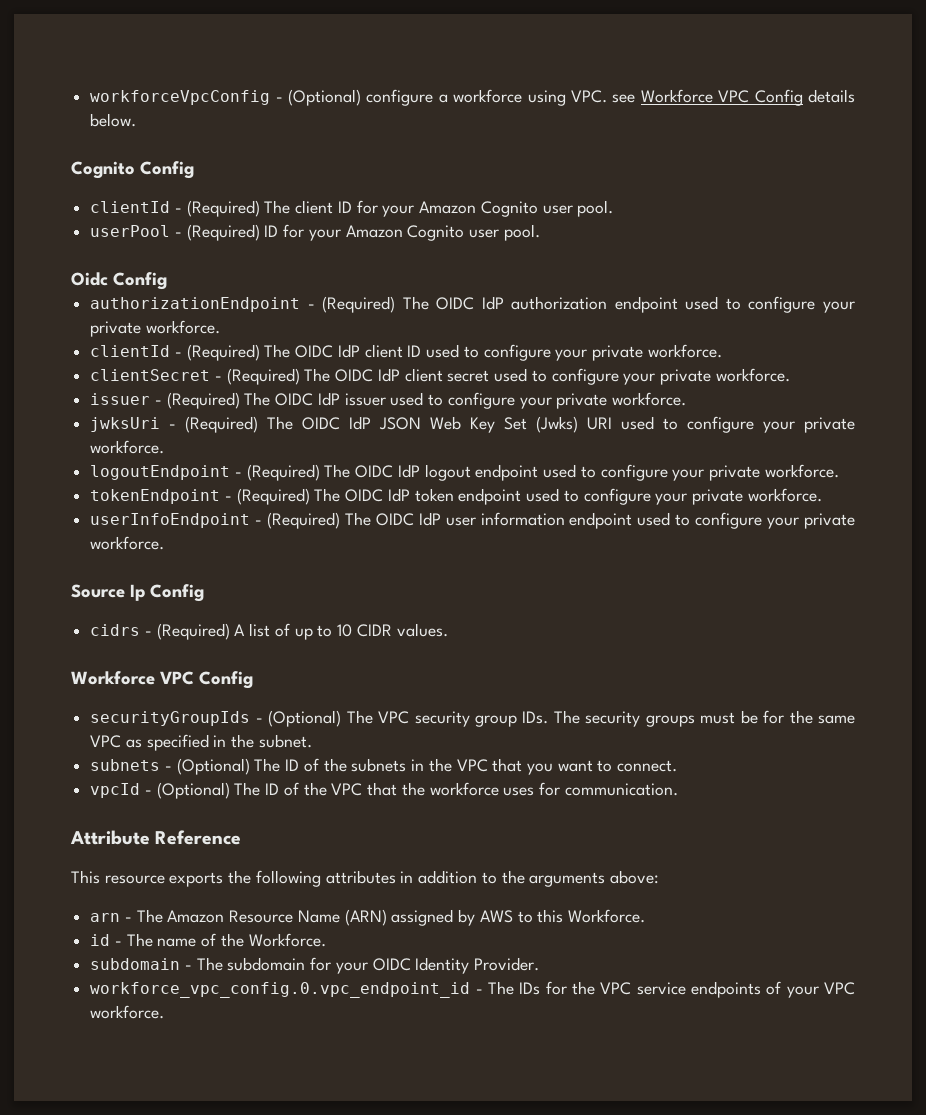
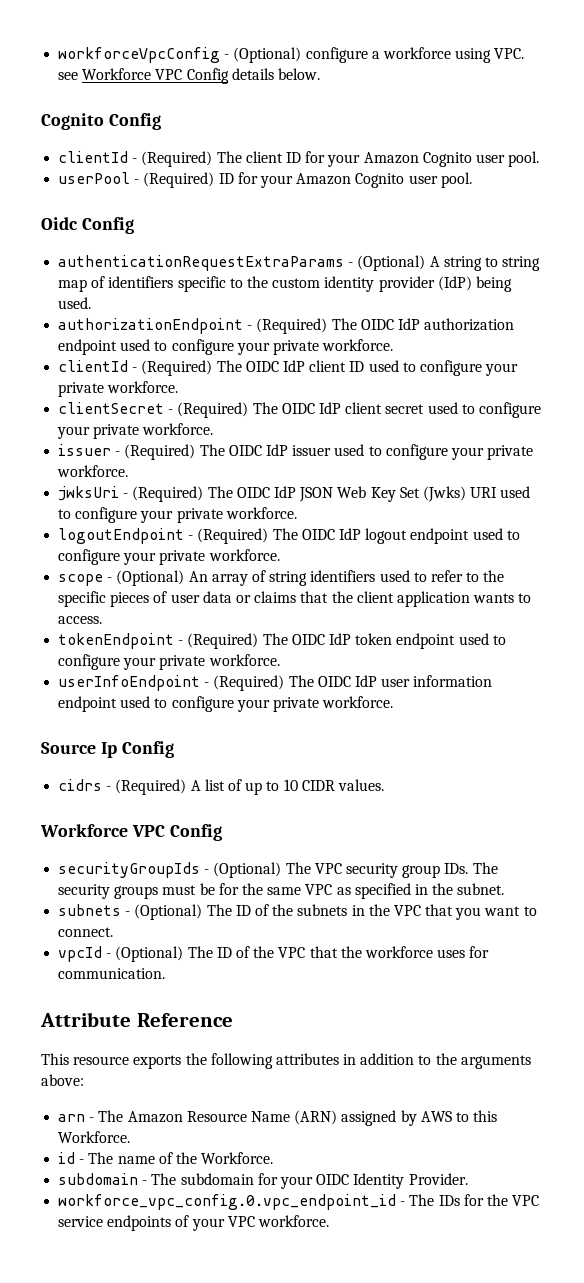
(167, 281) none -> [58,255,541,271] [58,276,512,292] [58,297,92,309] // authenticationRequestExtraParams - (Optional) A string to string map of identifiers specific to the custom identity provider (IdP) being used.
(839, 471) none -> [58,570,505,586] [58,591,532,607] [58,616,103,624] // scope - (Optional) An array of string identifiers used to refer to the specific pieces of user data or claims that the client application wants to access.

